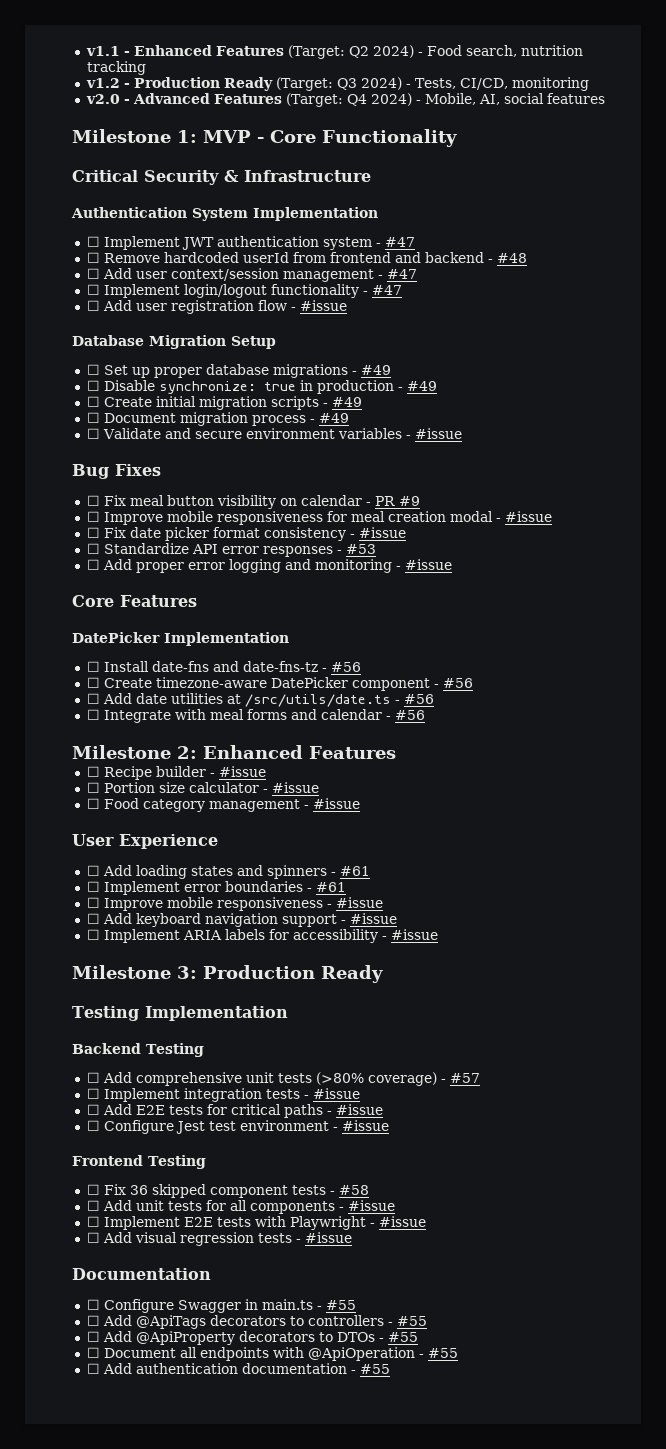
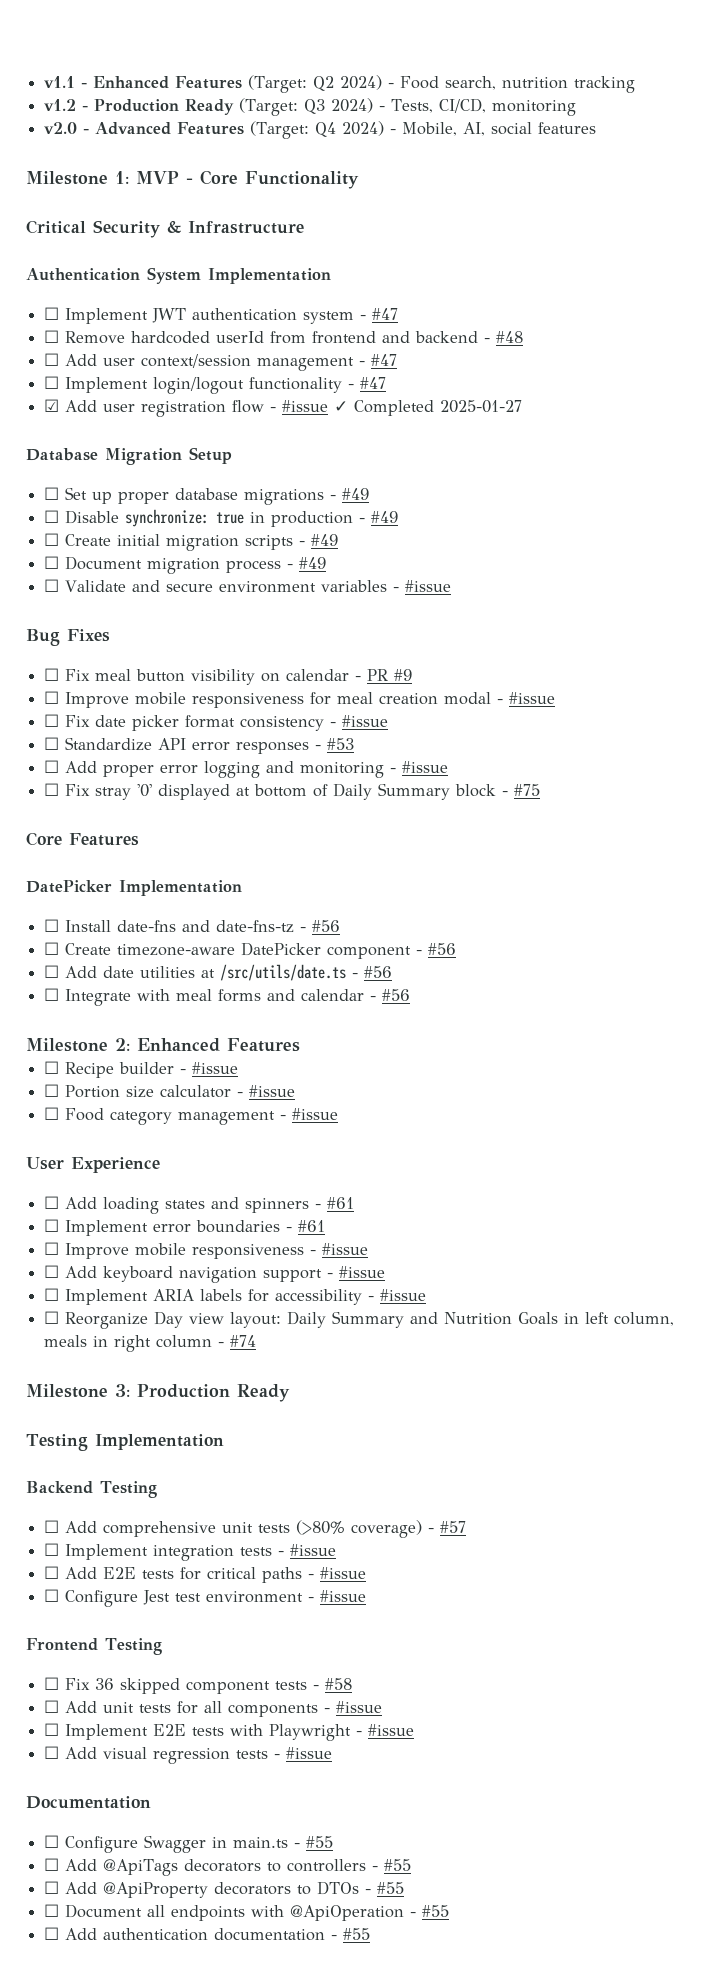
[86,300,100,311] ☐ -> [44,399,60,412] ☑
(347, 305) none -> [334,400,523,416] ✓ Completed 2025-01-27
(452, 564) none -> [44,783,541,800] // ☐ Fix stray '0' displayed at bottom of Daily Summary block - #75
(438, 934) none -> [44,1311,675,1329] [44,1335,257,1352] // ☐ Reorganize Day view layout: Daily Summary and Nutrition Goals in left column, meals in right column - #74

